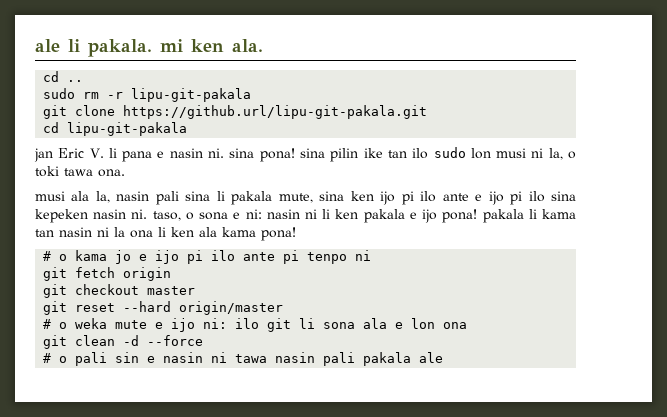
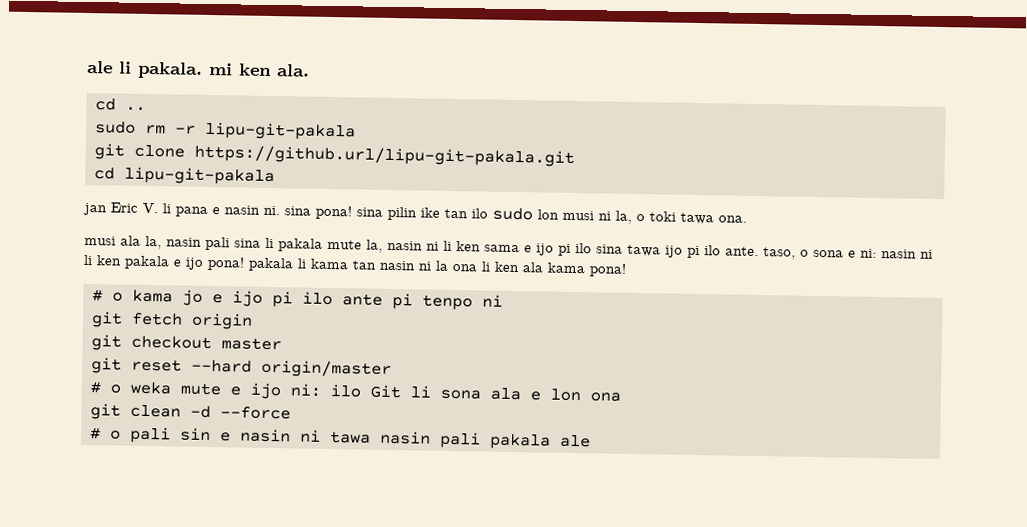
[278,191,469,205] mute, sina ken ijo pi ilo ante -> [327,239,520,253] mute la, nasin ni li ken sama
[35,209,148,223] kepeken nasin ni. -> [627,244,759,259] tawa ijo pi ilo ante.
[267,318,292,332] git -> [369,384,401,399] Git

